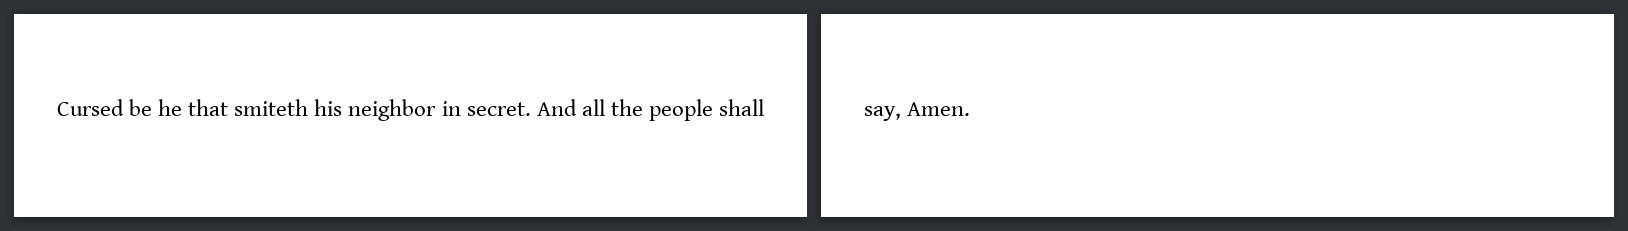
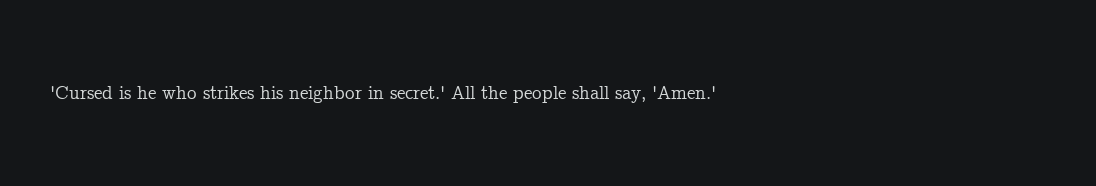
[57,99,605,121] Cursed be he that smiteth his neighbor in secret. And all -> [50,86,476,103] 'Cursed is he who strikes his neighbor in secret.' All
[907,102,971,116] Amen. -> [652,86,716,99] 'Amen.'

